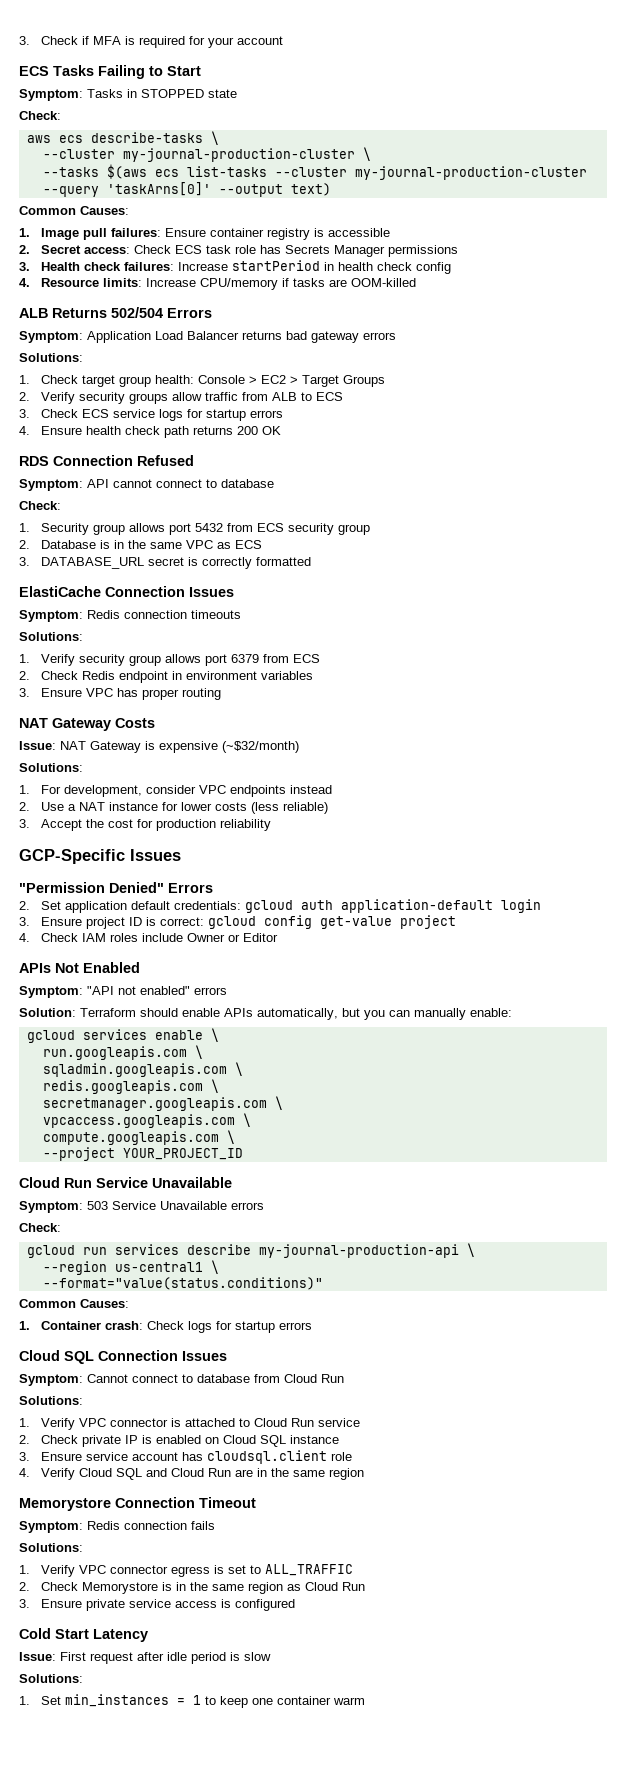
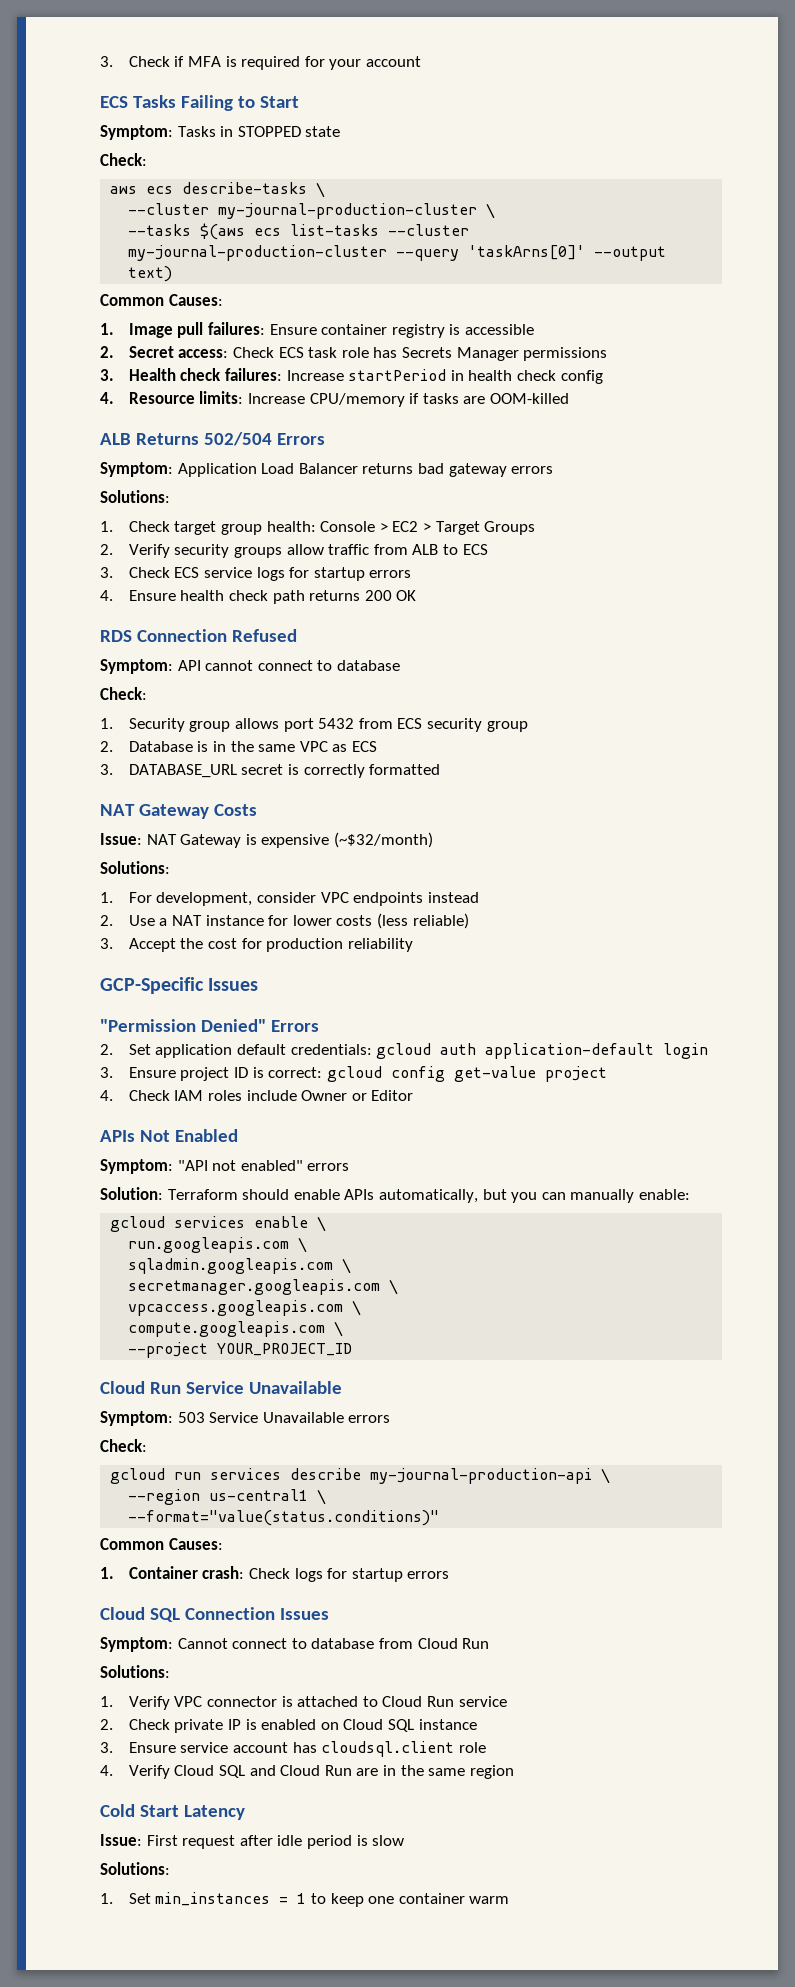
[19,586,234,597] [19,610,241,622] [19,632,83,641] [19,654,320,666] [19,671,313,683] [19,688,221,700] // ElastiCache Connection Issues // Symptom: Redis connection timeouts // Solutions: // 1. Verify security group allows port 6379 from ECS // 2. Check Redis endpoint in environment variables // 3. Ensure VPC has proper routing -> (441, 769) none
[42,1079,219,1094] // redis.googleapis.com \ -> (352, 1266) none
[19,1497,256,1511] [19,1521,215,1533] [19,1543,83,1552] [19,1564,353,1577] [19,1582,365,1594] [19,1599,295,1611] // Memorystore Connection Timeout // Symptom: Redis connection fails // Solutions: // 1. Verify VPC connector egress is set to ALL_TRAFFIC // 2. Check Memorystore is in the same region as Cloud Run // 3. Ensure private service access is configured -> (514, 1772) none

